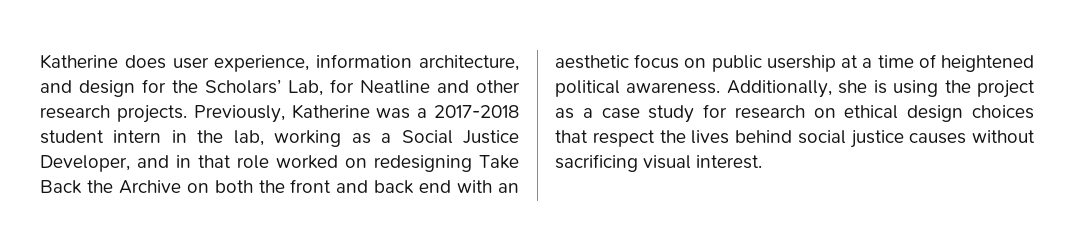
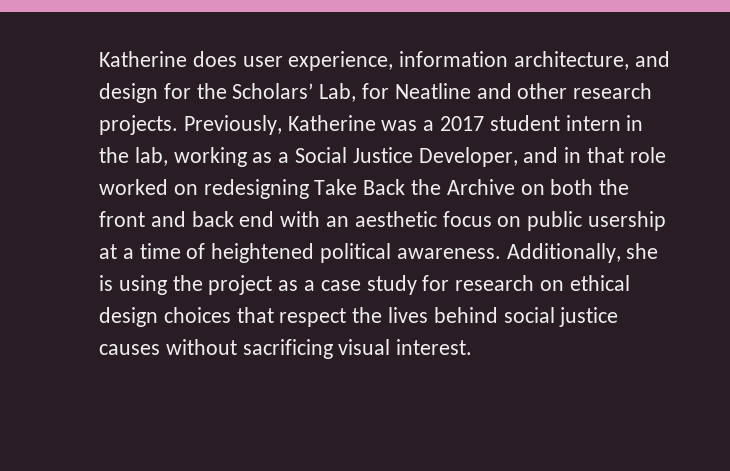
[433,105,519,118] 2017-2018 -> [440,116,485,131] 2017

